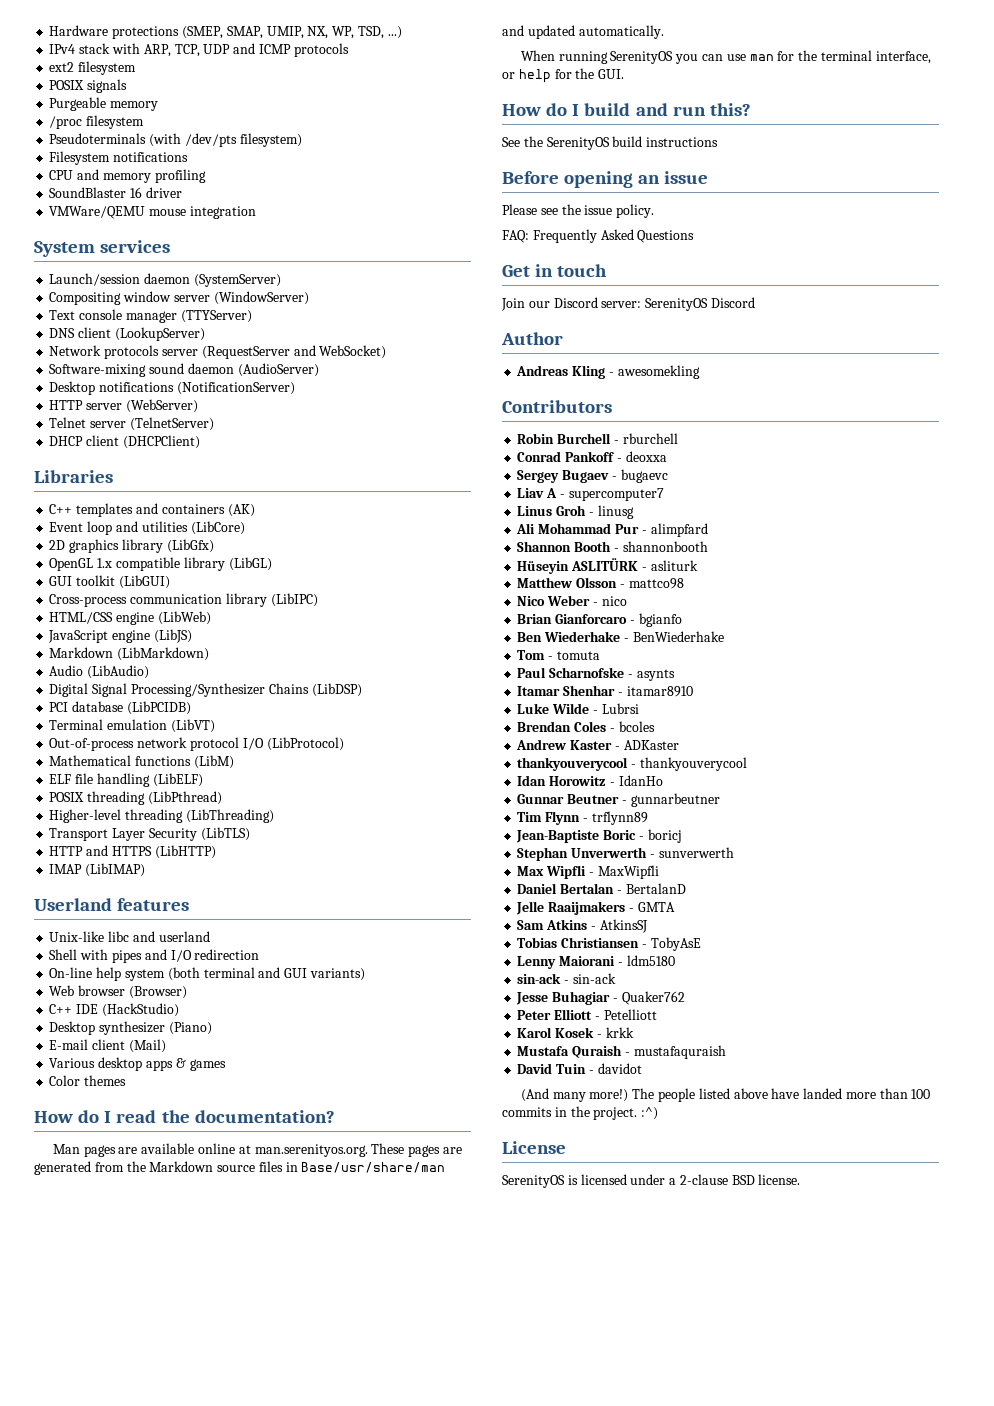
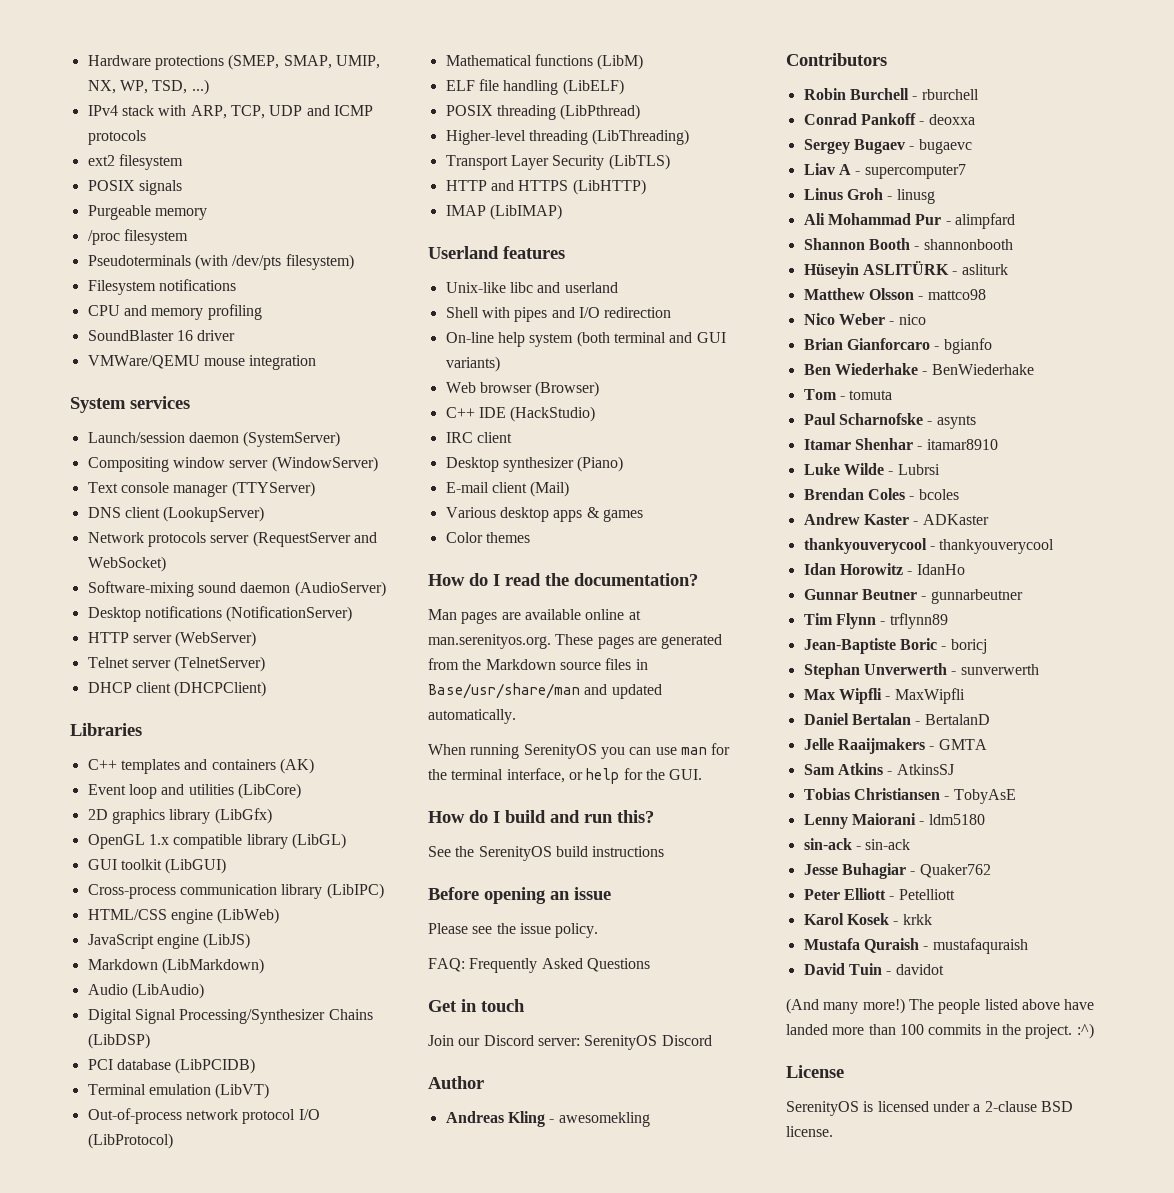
(179, 1010) none -> [445,432,512,443] // IRC client

